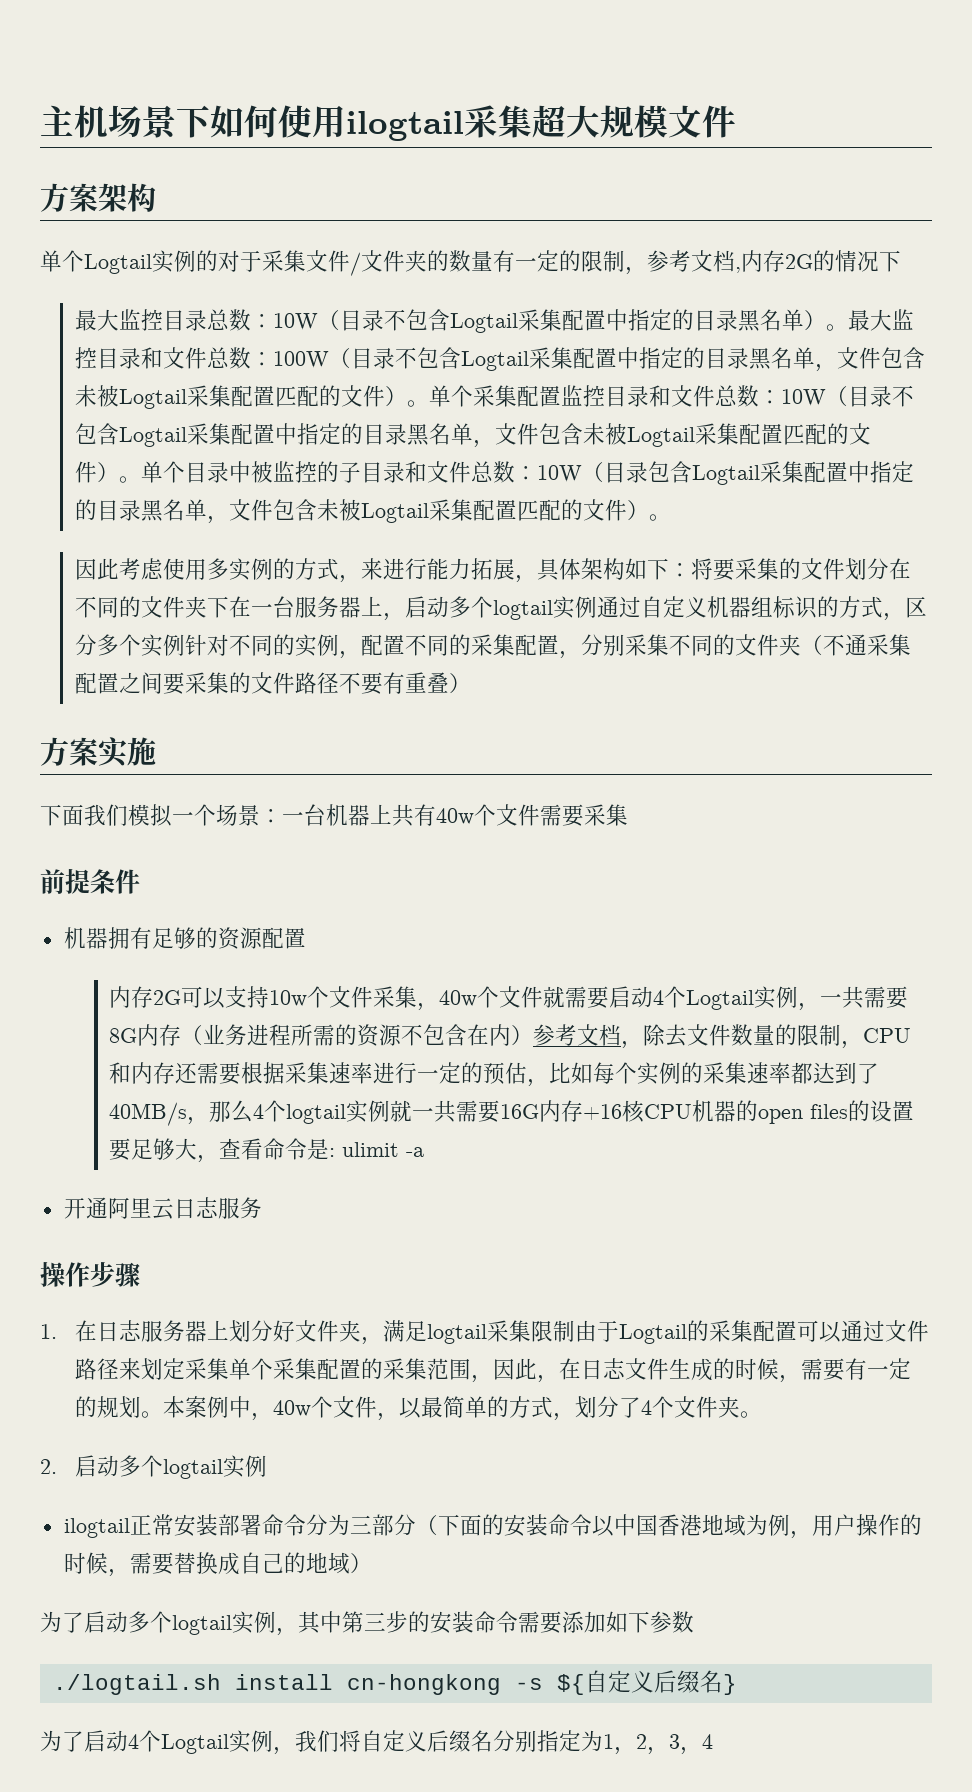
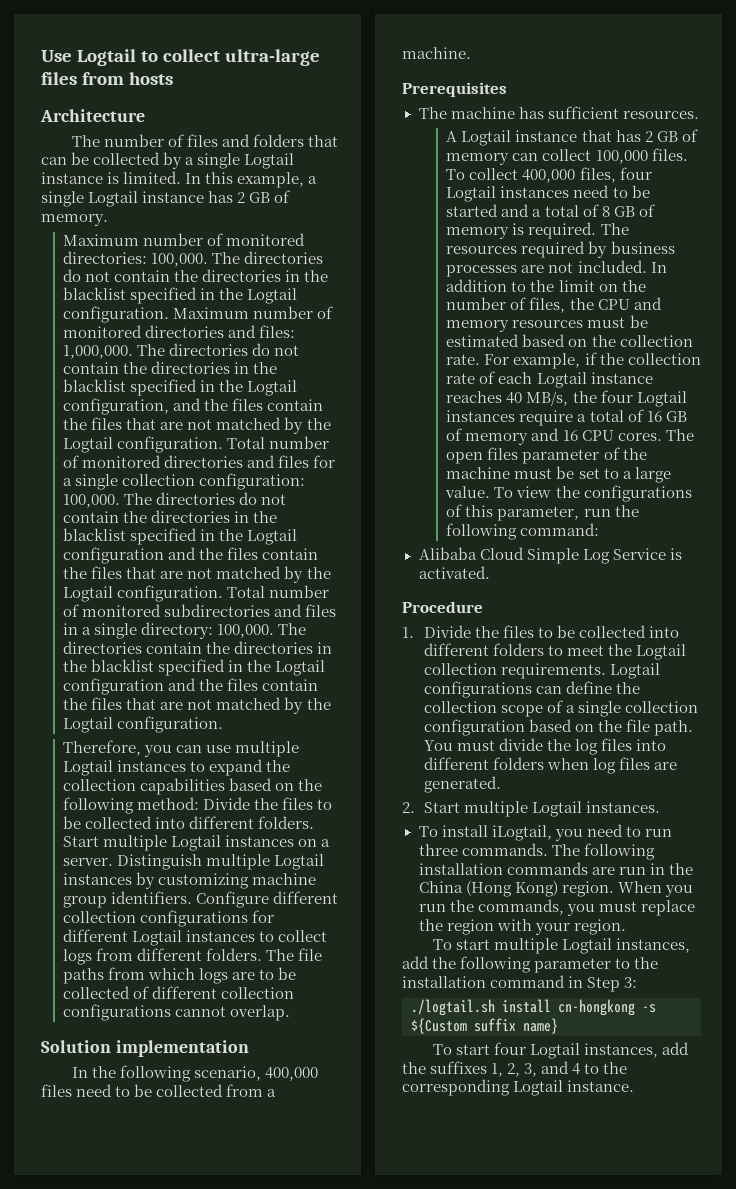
[40,105,736,141] [40,183,156,212] [40,250,901,276] [74,309,914,333] [74,347,925,372] [74,385,914,409] [74,423,871,448] [74,461,914,485] [74,499,671,524] [74,558,911,583] [74,596,927,621] [74,634,911,659] [74,672,471,695] [40,737,156,768] [40,804,628,827] [40,869,140,894] [63,927,306,950] [109,986,909,1011] [109,1024,912,1049] [109,1062,880,1087] [109,1100,915,1126] [109,1138,425,1163] [63,1197,262,1220] [40,1262,140,1287] [40,1320,929,1345] [74,1358,911,1383] [74,1396,762,1421] [40,1455,267,1479] [63,1514,922,1539] [63,1552,372,1577] [40,1611,694,1636] [52,1670,737,1695] [40,1730,713,1755] 主机场景下如何使用ilogtail采集超大规模文件 // 方案架构 // 单个Logtail实例的对于采集文件/文件夹的数量有一定的限制，参考文档,内存2G的情况下 // 最大监控目录总数：10W（目录不包含Logtail采集配置中指定的目录黑名单）。最大监控目录和文件总数：100W（目录不包含Logtail采集配置中指定的目录黑名单，文件包含未被Logtail采集配置匹配的文件）。单个采集配置监控目录和文件总数：10W（目录不包含Logtail采集配置中指定的目录黑名单，文件包含未被Logtail采集配置匹配的文件）。单个目录中被监控的子目录和文件总数：10W（目录包含Logtail采集配置中指定的目录黑名单，文件包含未被Logtail采集配置匹配的文件）。 // 因此考虑使用多实例的方式，来进行能力拓展，具体架构如下：将要采集的文件划分在不同的文件夹下在一台服务器上，启动多个logtail实例通过自定义机器组标识的方式，区分多个实例针对不同的实例，配置不同的采集配置，分别采集不同的文件夹（不通采集配置之间要采集的文件路径不要有重叠） // 方案实施 // 下面我们模拟一个场景：一台机器上共有40w个文件需要采集 // 前提条件 // 机器拥有足够的资源配置 // 内存2G可以支持10w个文件采集，40w个文件就需要启动4个Logtail实例，一共需要8G内存（业务进程所需的资源不包含在内）参考文档，除去文件数量的限制，CPU和内存还需要根据采集速率进行一定的预估，比如每个实例的采集速率都达到了40MB/s，那么4个logtail实例就一共需要16G内存+16核CPU机器的open files的设置要足够大，查看命令是: ulimit -a // 开通阿里云日志服务 // 操作步骤 // 1.在日志服务器上划分好文件夹，满足logtail采集限制由于Logtail的采集配置可以通过文件路径来划定采集单个采集配置的采集范围，因此，在日志文件生成的时候，需要有一定的规划。本案例中，40w个文件，以最简单的方式，划分了4个文件夹。 // 2.启动多个logtail实例 // ilogtail正常安装部署命令分为三部分（下面的安装命令以中国香港地域为例，用户操作的时候，需要替换成自己的地域） // 为了启动多个logtail实例，其中第三步的安装命令需要添加如下参数 // ./logtail.sh install cn-hongkong -s ${自定义后缀名} // 为了启动4个Logtail实例，我们将自定义后缀名分别指定为1，2，3，4 -> [41,49,320,66] [41,72,173,85] [40,109,145,122] [72,134,339,147] [41,152,295,169] [41,171,318,188] [41,190,291,207] [41,214,108,226] [63,233,306,246] [63,251,324,267] [63,269,329,282] [63,287,298,304] [63,306,334,323] [63,325,296,338] [63,343,300,359] [63,361,278,374] [63,379,298,396] [63,398,324,415] [63,417,331,434] [63,436,330,453] [63,455,336,468] [63,473,306,490] [63,492,287,508] [63,510,278,523] [63,528,298,545] [63,547,319,564] [63,566,331,583] [63,585,330,602] [63,604,337,617] [63,622,307,639] [63,641,333,654] [63,659,326,676] [63,678,319,695] [63,697,331,714] [63,716,224,733] [63,740,300,757] [63,759,291,776] [63,778,323,795] [63,797,333,814] [63,816,315,829] [63,835,331,851] [63,854,325,870] [63,872,317,889] [63,891,339,908] [63,910,275,927] [63,929,328,946] [63,948,323,965] [63,967,297,984] [63,986,295,999] [63,1004,291,1021] [41,1040,249,1057] [72,1065,319,1082] [41,1084,277,1097] [402,47,471,59] [402,82,507,97] [418,106,699,119] [446,129,698,146] [446,148,688,165] [446,167,652,183] [446,185,650,202] [446,204,655,217] [446,222,629,239] [446,241,675,258] [446,260,667,277] [446,279,646,292] [446,297,662,313] [446,315,648,332] [446,334,693,347] [446,352,701,369] [446,371,653,388] [446,390,687,407] [446,409,687,426] [446,428,694,445] [446,447,647,464] [446,466,671,483] [445,485,692,502] [446,504,639,521] [446,523,600,540] [418,547,682,564] [418,566,490,579] [402,601,483,613] [402,625,680,638] [424,643,687,660] [424,663,661,679] [424,681,641,698] [424,700,699,717] [424,719,694,736] [424,738,667,755] [424,757,678,774] [424,776,502,793] [402,801,661,817] [418,824,672,841] [418,843,655,860] [418,862,693,875] [418,880,693,897] [418,899,695,916] [418,919,626,935] [433,938,691,954] [402,956,659,973] [402,975,638,992] [411,999,656,1016] [411,1018,558,1034] [433,1042,690,1059] [402,1061,628,1077] [402,1079,635,1096] Use Logtail to collect ultra-large files from hosts // Architecture // The number of files and folders that can be collected by a single Logtail instance is limited. In this example, a single Logtail instance has 2 GB of memory. // Maximum number of monitored directories: 100,000. The directories do not contain the directories in the blacklist specified in the Logtail configuration. Maximum number of monitored directories and files: 1,000,000. The directories do not contain the directories in the blacklist specified in the Logtail configuration, and the files contain the files that are not matched by the Logtail configuration. Total number of monitored directories and files for a single collection configuration: 100,000. The directories do not contain the directories in the blacklist specified in the Logtail configuration and the files contain the files that are not matched by the Logtail configuration. Total number of monitored subdirectories and files in a single directory: 100,000. The directories contain the directories in the blacklist specified in the Logtail configuration and the files contain the files that are not matched by the Logtail configuration. // Therefore, you can use multiple Logtail instances to expand the collection capabilities based on the following method: Divide the files to be collected into different folders. Start multiple Logtail instances on a server. Distinguish multiple Logtail instances by customizing machine group identifiers. Configure different collection configurations for different Logtail instances to collect logs from different folders. The file paths from which logs are to be collected of different collection configurations cannot overlap. // Solution implementation // In the following scenario, 400,000 files need to be collected from a machine. // Prerequisites // The machine has sufficient resources. // A Logtail instance that has 2 GB of memory can collect 100,000 files. To collect 400,000 files, four Logtail instances need to be started and a total of 8 GB of memory is required. The resources required by business processes are not included. In addition to the limit on the number of files, the CPU and memory resources must be estimated based on the collection rate. For example, if the collection rate of each Logtail instance reaches 40 MB/s, the four Logtail instances require a total of 16 GB of memory and 16 CPU cores. The open files parameter of the machine must be set to a large value. To view the configurations of this parameter, run the following command: // Alibaba Cloud Simple Log Service is activated. // Procedure // 1. Divide the files to be collected into different folders to meet the Logtail collection requirements. Logtail configurations can define the collection scope of a single collection configuration based on the file path. You must divide the log files into different folders when log files are generated. // 2. Start multiple Logtail instances. // To install iLogtail, you need to run three commands. The following installation commands are run in the China (Hong Kong) region. When you run the commands, you must replace the region with your region. // To start multiple Logtail instances, add the following parameter to the installation command in Step 3: // ./logtail.sh install cn-hongkong -s ${Custom suffix name} // To start four Logtail instances, add the suffixes 1, 2, 3, and 4 to the corresponding Logtail instance.

